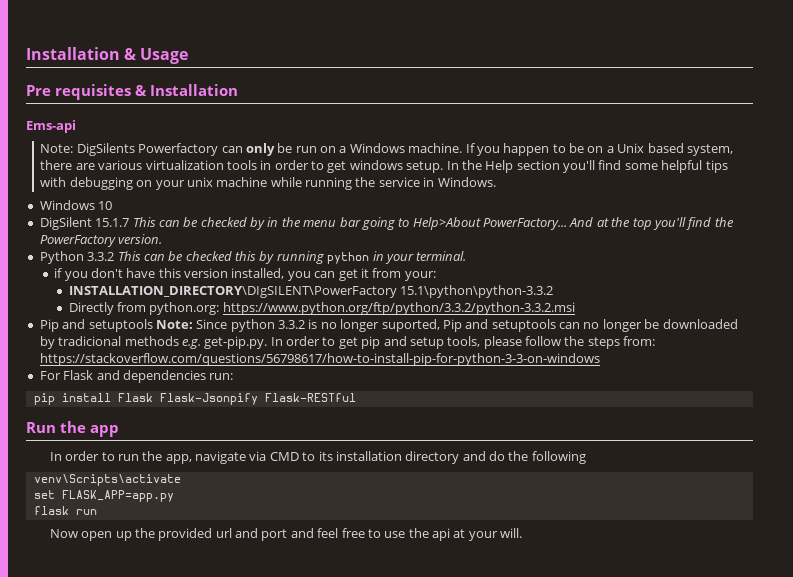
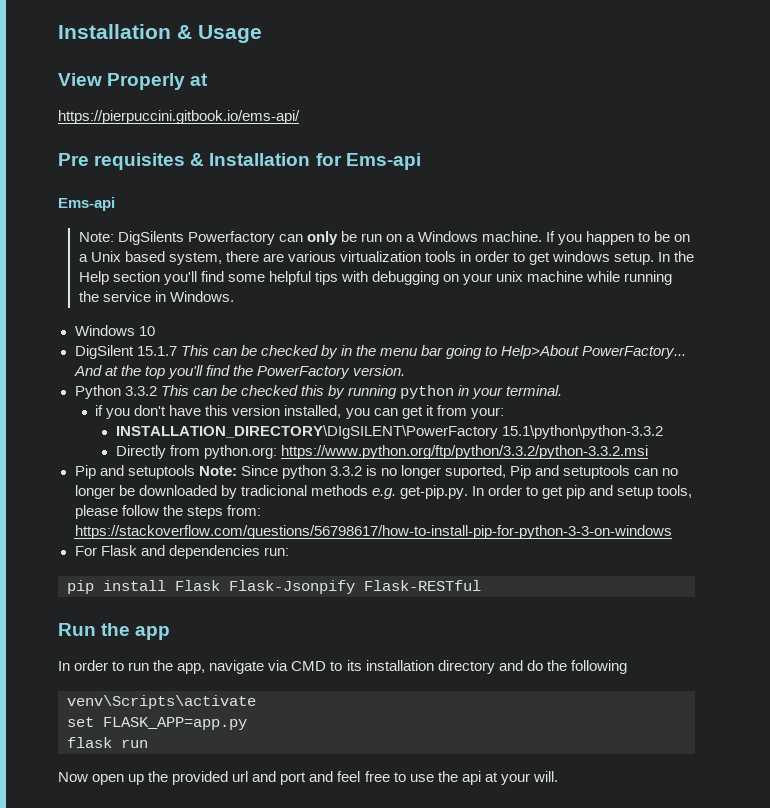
(189, 56) none -> [58,73,209,90] [58,110,300,124] // View Properly at // https://pierpuccini.gitbook.io/ems-api/
(238, 90) none -> [315,153,421,170] for Ems-api

